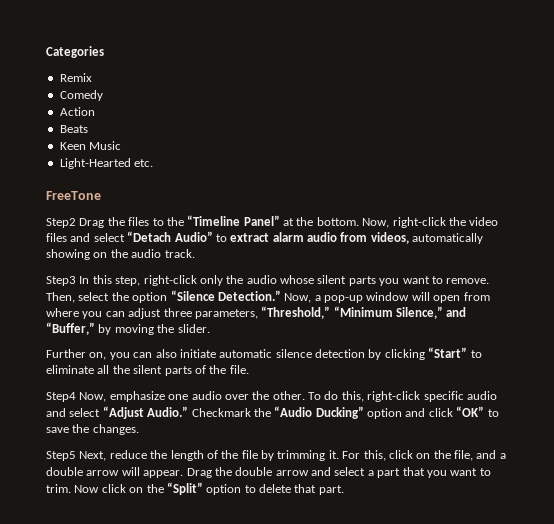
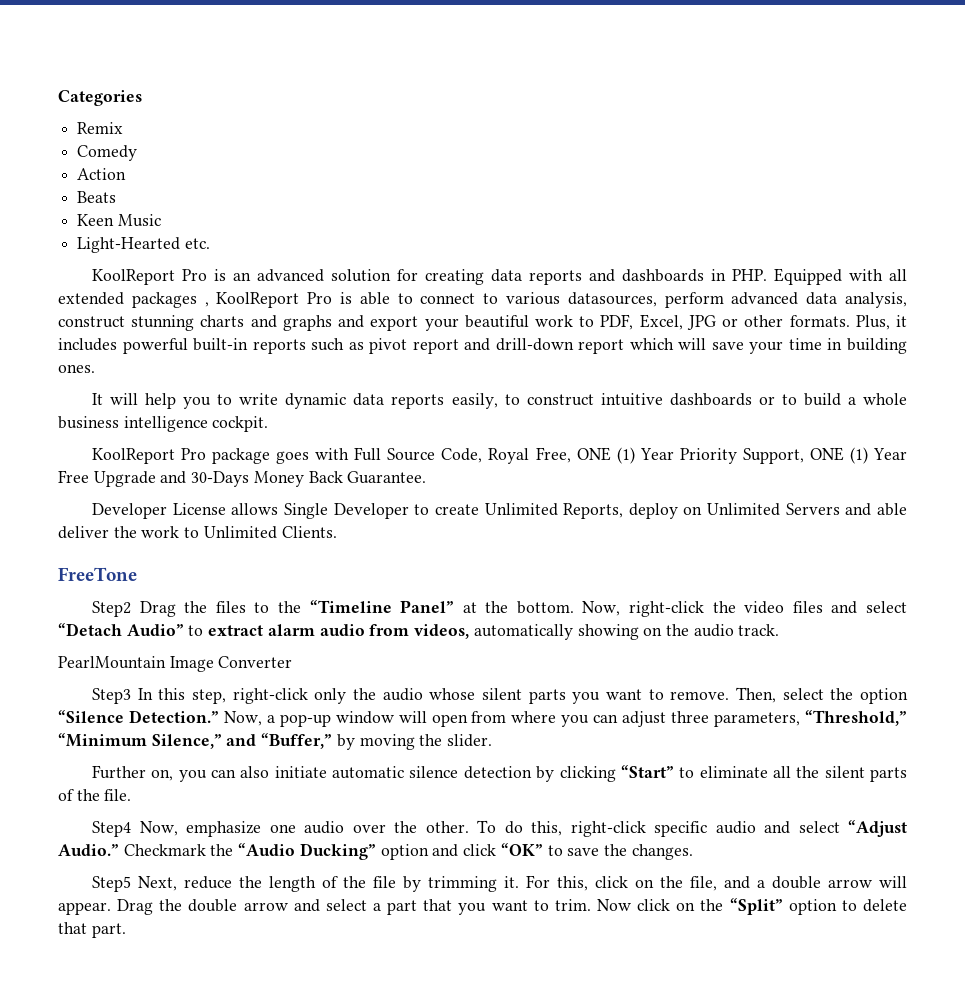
(154, 163) none -> [92,268,907,285] [58,292,907,308] [58,314,907,331] [58,338,907,354] [58,364,95,373] [92,393,907,409] [58,416,269,432] [92,447,908,464] [58,470,427,487] [92,503,908,519] [58,526,337,539] // KoolReport Pro is an advanced solution for creating data reports and dashboards in PHP. Equipped with all extended packages , KoolReport Pro is able to connect to various datasources, perform advanced data analysis, construct stunning charts and graphs and export your beautiful work to PDF, Excel, JPG or other formats. Plus, it includes powerful built-in reports such as pivot report and drill-down report which will save your time in building ones. // It will help you to write dynamic data reports easily, to construct intuitive dashboards or to build a whole business intelligence cockpit. // KoolReport Pro package goes with Full Source Code, Royal Free, ONE (1) Year Priority Support, ONE (1) Year Free Upgrade and 30-Days Money Back Guarantee. // Developer License allows Single Developer to create Unlimited Reports, deploy on Unlimited Servers and able deliver the work to Unlimited Clients.
(195, 253) none -> [58,656,293,672] // PearlMountain Image Converter

